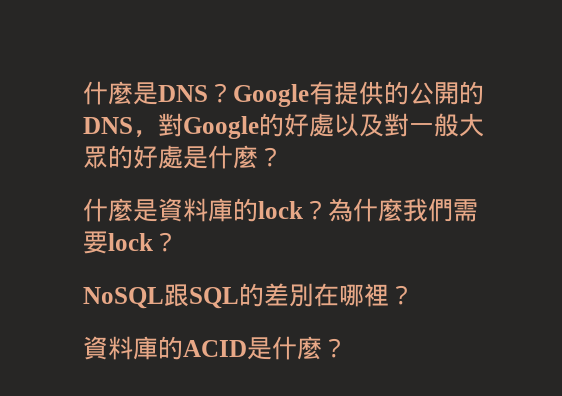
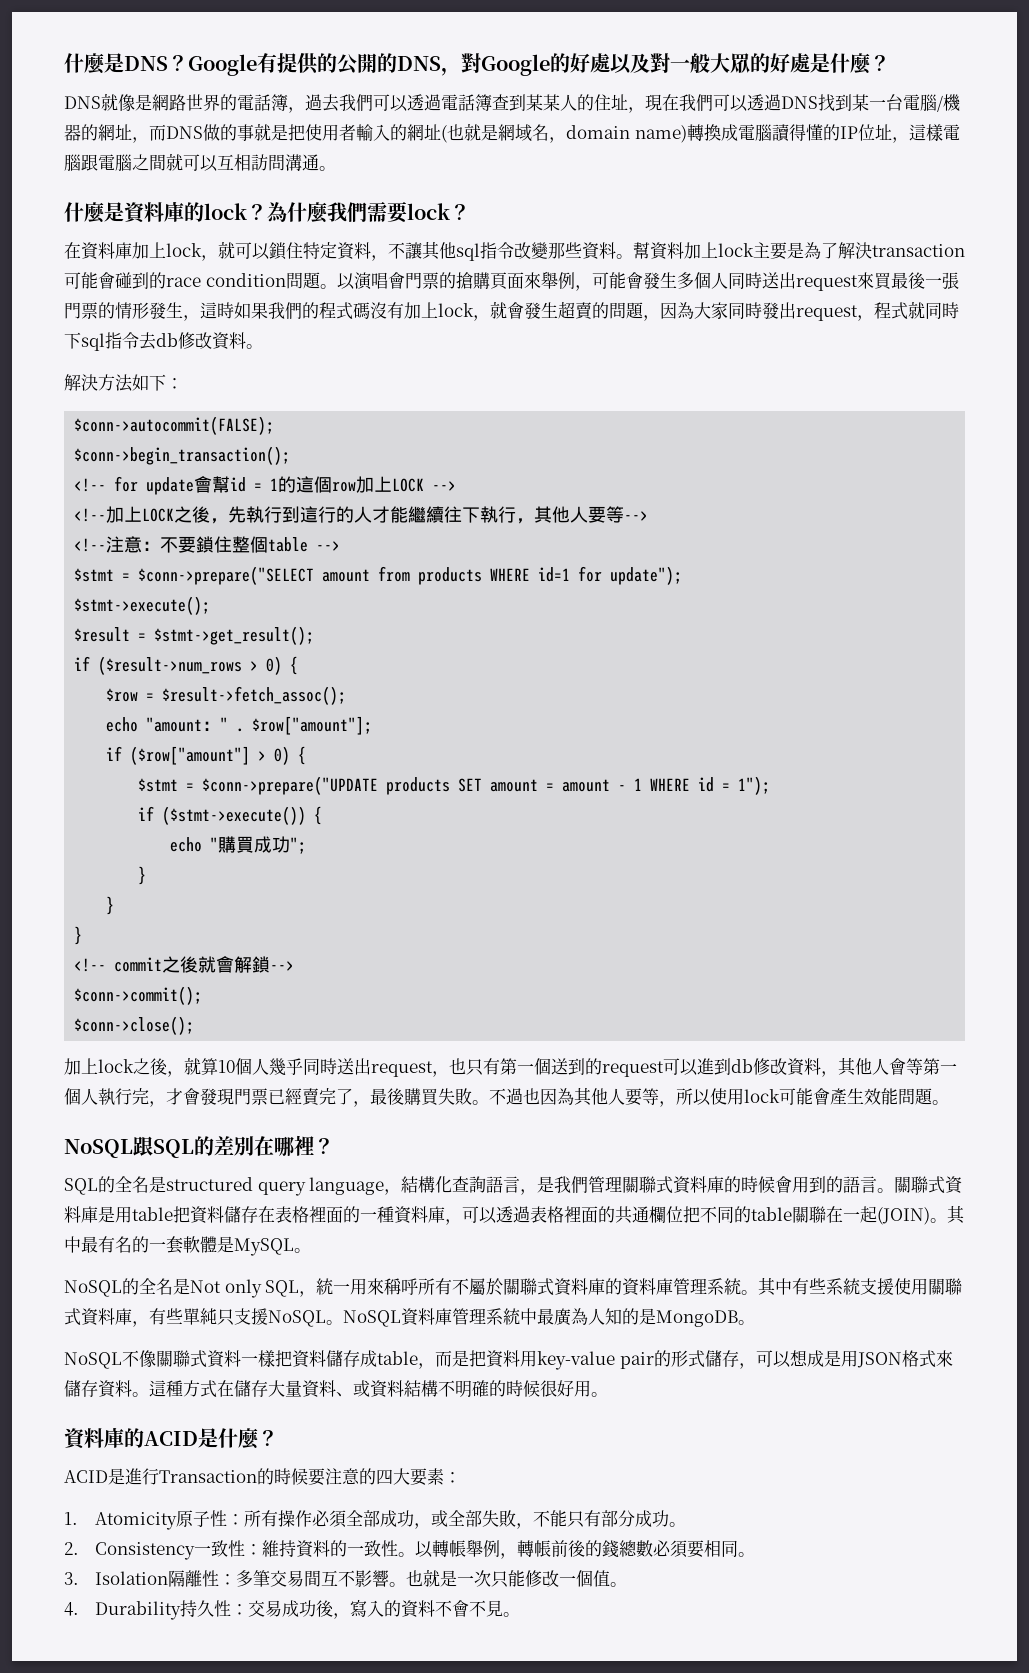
(283, 157) none -> [64,93,961,113] [64,123,960,143] [64,153,336,172] // DNS就像是網路世界的電話簿，過去我們可以透過電話簿查到某某人的住址，現在我們可以透過DNS找到某一台電腦/機器的網址，而DNS做的事就是把使用者輸入的網址(也就是網域名，domain name)轉換成電腦讀得懂的IP位址，這樣電腦跟電腦之間就可以互相訪問溝通。
(178, 242) none -> [64,241,965,261] [64,271,959,291] [64,301,959,321] [64,332,263,351] [64,374,183,392] [74,416,275,435] [74,446,291,465] [74,476,457,495] [74,506,649,524] [74,536,341,553] [74,566,683,585] [74,596,211,615] [74,626,315,645] [74,656,299,675] [106,686,347,705] [106,716,373,735] [106,746,307,765] [138,776,771,795] [138,806,323,825] [170,836,307,854] [138,866,147,885] [106,896,115,915] [74,926,83,945] [74,956,295,973] [74,986,203,1005] [74,1016,195,1035] [64,1057,957,1077] [64,1087,949,1107] // 在資料庫加上lock，就可以鎖住特定資料，不讓其他sql指令改變那些資料。幫資料加上lock主要是為了解決transaction可能會碰到的race condition問題。以演唱會門票的搶購頁面來舉例，可能會發生多個人同時送出request來買最後一張門票的情形發生，這時如果我們的程式碼沒有加上lock，就會發生超賣的問題，因為大家同時發出request，程式就同時下sql指令去db修改資料。 // 解決方法如下： // $conn->autocommit(FALSE); // $conn->begin_transaction(); // <!-- for update會幫id = 1的這個row加上LOCK --> // <!--加上LOCK之後，先執行到這行的人才能繼續往下執行，其他人要等--> // <!--注意：不要鎖住整個table --> // $stmt = $conn->prepare("SELECT amount from products WHERE id=1 for update"); // $stmt->execute(); // $result = $stmt->get_result(); // if ($result->num_rows > 0) { // $row = $result->fetch_assoc(); // echo "amount：" . $row["amount"]; // if ($row["amount"] > 0) { // $stmt = $conn->prepare("UPDATE products SET amount = amount - 1 WHERE id = 1"); // if ($stmt->execute()) { // echo "購買成功"; // } // } // } // <!-- commit之後就會解鎖--> // $conn->commit(); // $conn->close(); // 加上lock之後，就算10個人幾乎同時送出request，也只有第一個送到的request可以進到db修改資料，其他人會等第一個人執行完，才會發現門票已經賣完了，最後購買失敗。不過也因為其他人要等，所以使用lock可能會產生效能問題。
(414, 295) none -> [64,1176,964,1196] [64,1205,965,1225] [64,1236,311,1256] [64,1277,964,1298] [64,1308,755,1327] [64,1350,953,1370] [64,1380,608,1398] // SQL的全名是structured query language，結構化查詢語言，是我們管理關聯式資料庫的時候會用到的語言。關聯式資料庫是用table把資料儲存在表格裡面的一種資料庫，可以透過表格裡面的共通欄位把不同的table關聯在一起(JOIN)。其中最有名的一套軟體是MySQL。 // NoSQL的全名是Not only SQL，統一用來稱呼所有不屬於關聯式資料庫的資料庫管理系統。其中有些系統支援使用關聯式資料庫，有些單純只支援NoSQL。NoSQL資料庫管理系統中最廣為人知的是MongoDB。 // NoSQL不像關聯式資料一樣把資料儲存成table，而是把資料用key-value pair的形式儲存，可以想成是用JSON格式來儲存資料。這種方式在儲存大量資料、或資料結構不明確的時候很好用。
(347, 348) none -> [64,1468,461,1486] [64,1510,687,1530] [64,1539,756,1560] [64,1569,628,1588] [64,1599,521,1620] // ACID是進行Transaction的時候要注意的四大要素： // 1. Atomicity原子性：所有操作必須全部成功，或全部失敗，不能只有部分成功。 // 2. Consistency一致性：維持資料的一致性。以轉帳舉例，轉帳前後的錢總數必須要相同。 // 3. Isolation隔離性：多筆交易間互不影響。也就是一次只能修改一個值。 // 4. Durability持久性：交易成功後，寫入的資料不會不見。

